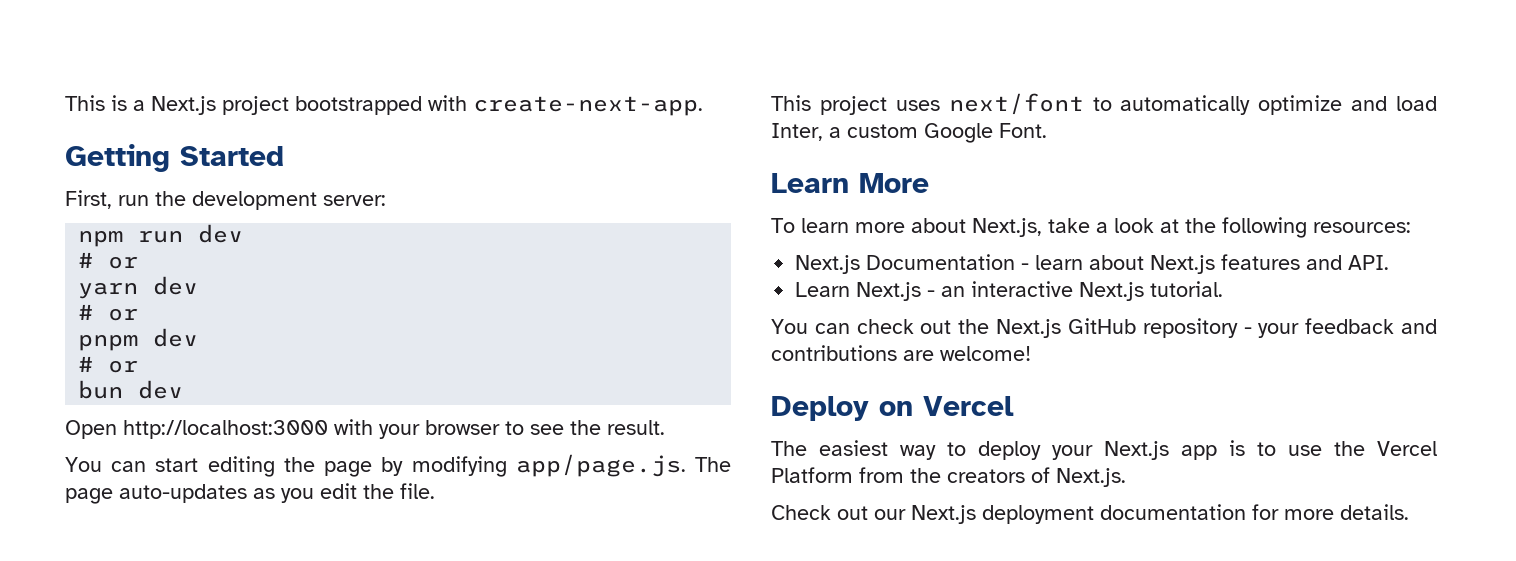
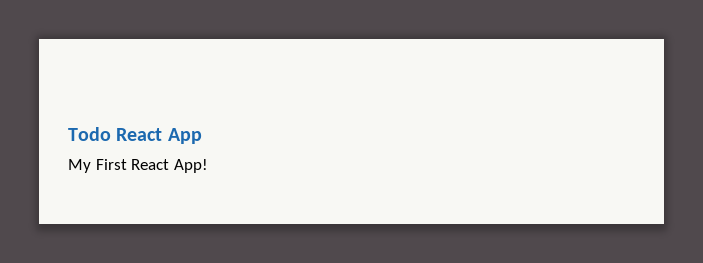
[65,95,703,116] [65,144,284,172] [65,190,386,210] [78,224,244,247] [78,252,139,269] [78,276,199,299] [78,304,139,321] [78,328,199,351] [78,356,139,373] [78,380,184,399] [65,419,665,439] [65,454,731,477] [65,483,435,504] [771,93,1437,115] [771,123,1047,143] [771,173,929,193] [771,217,1411,238] [795,254,1390,274] [795,281,1224,301] [771,318,1437,338] [771,345,1031,361] [771,396,1014,421] [771,440,1437,460] [771,467,1126,487] [771,504,1409,524] This is a Next.js project bootstrapped with create-next-app. // Getting Started // First, run the development server: // npm run dev // # or // yarn dev // # or // pnpm dev // # or // bun dev // Open http://localhost:3000 with your browser to see the result. // You can start editing the page by modifying app/page.js. The page auto-updates as you edit the file. // This project uses next/font to automatically optimize and load Inter, a custom Google Font. // Learn More // To learn more about Next.js, take a look at the following resources: // Next.js Documentation - learn about Next.js features and API. // Learn Next.js - an interactive Next.js tutorial. // You can check out the Next.js GitHub repository - your feedback and contributions are welcome! // Deploy on Vercel // The easiest way to deploy your Next.js app is to use the Vercel Platform from the creators of Next.js. // Check out our Next.js deployment documentation for more details. -> [68,127,202,144] [68,159,208,173] Todo React App // My First React App!

